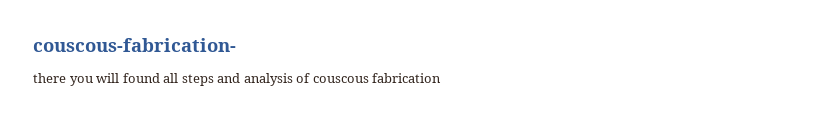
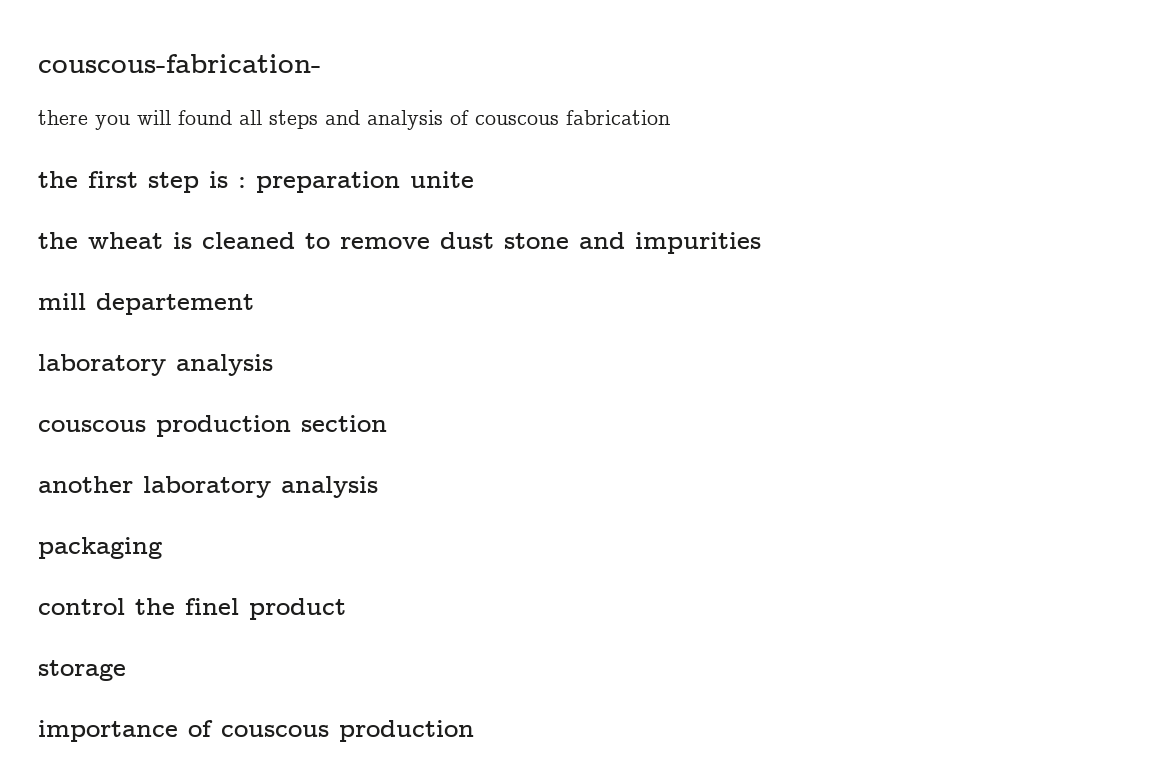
(442, 78) none -> [38,171,474,193] [38,232,761,254] [38,293,254,315] [38,354,273,376] [38,415,387,437] [38,476,378,498] [38,537,162,559] [38,598,346,620] [38,660,126,681] [38,720,474,742] // the first step is : preparation unite // the wheat is cleaned to remove dust stone and impurities // mill departement // laboratory analysis // couscous production section // another laboratory analysis // packaging // control the finel product // storage // importance of couscous production

